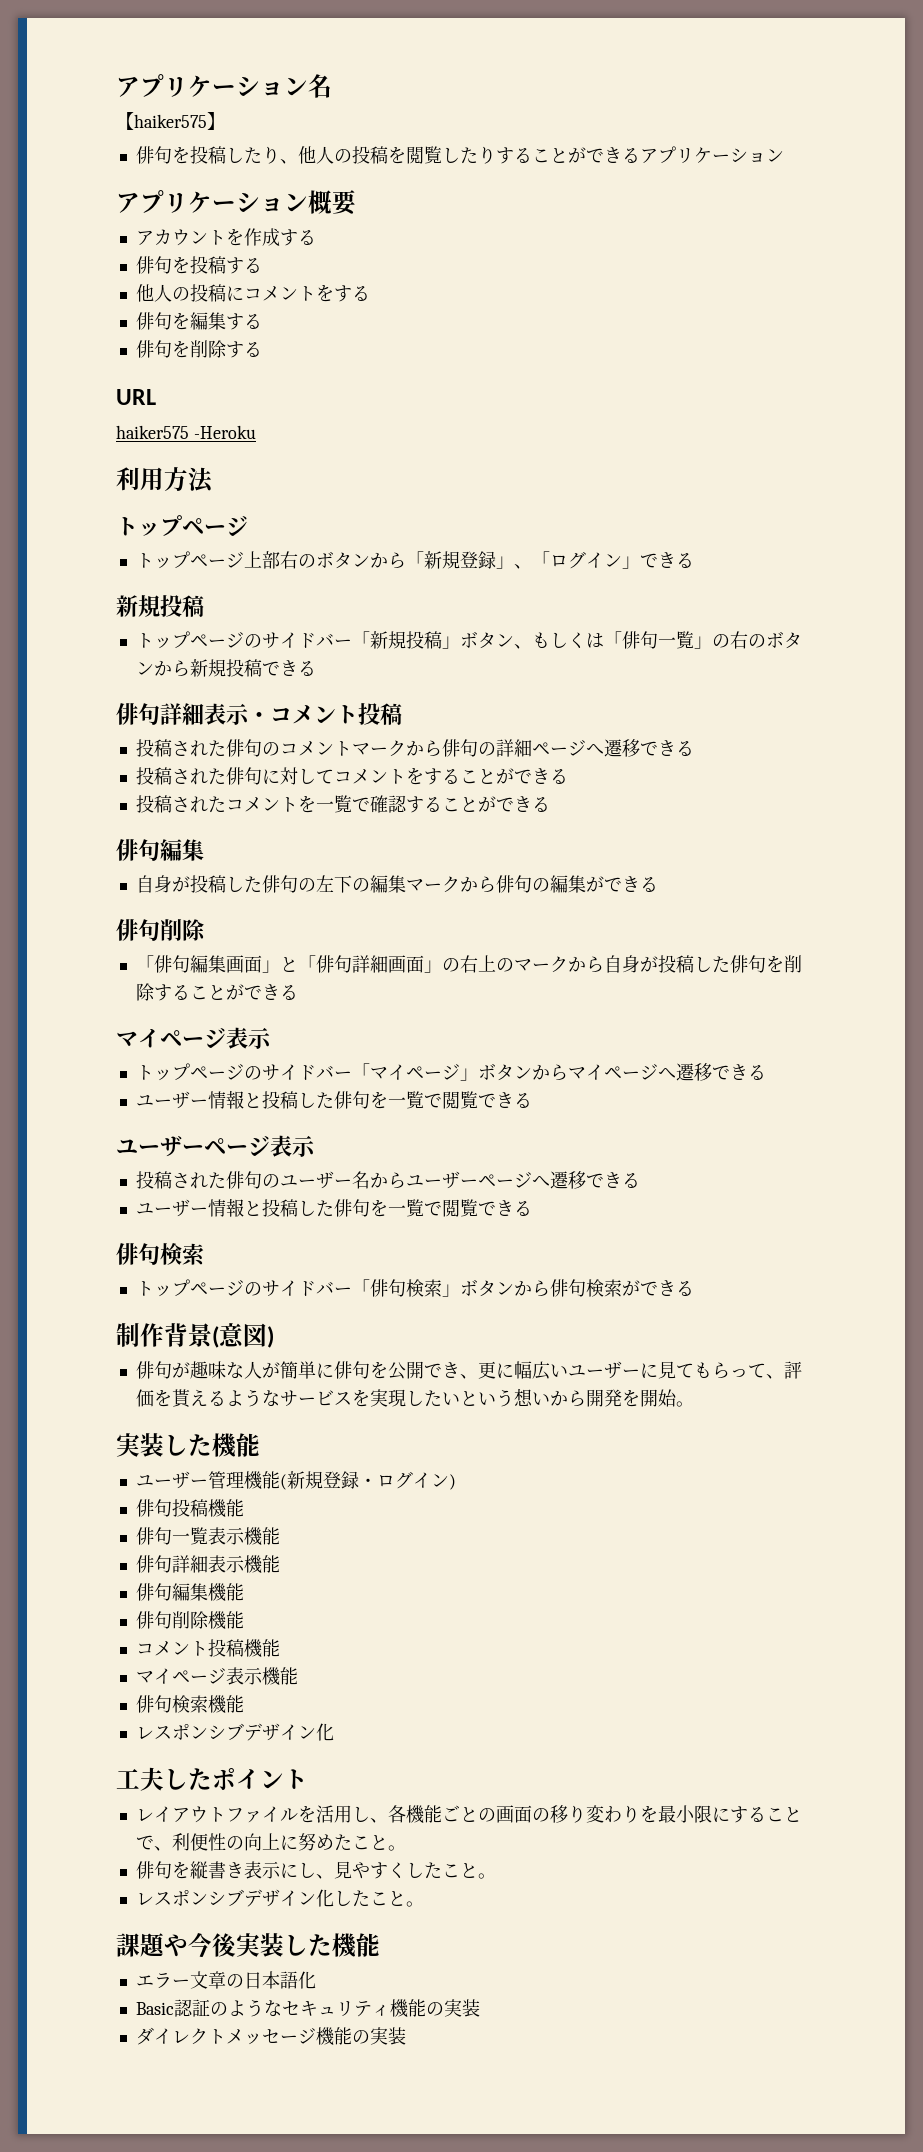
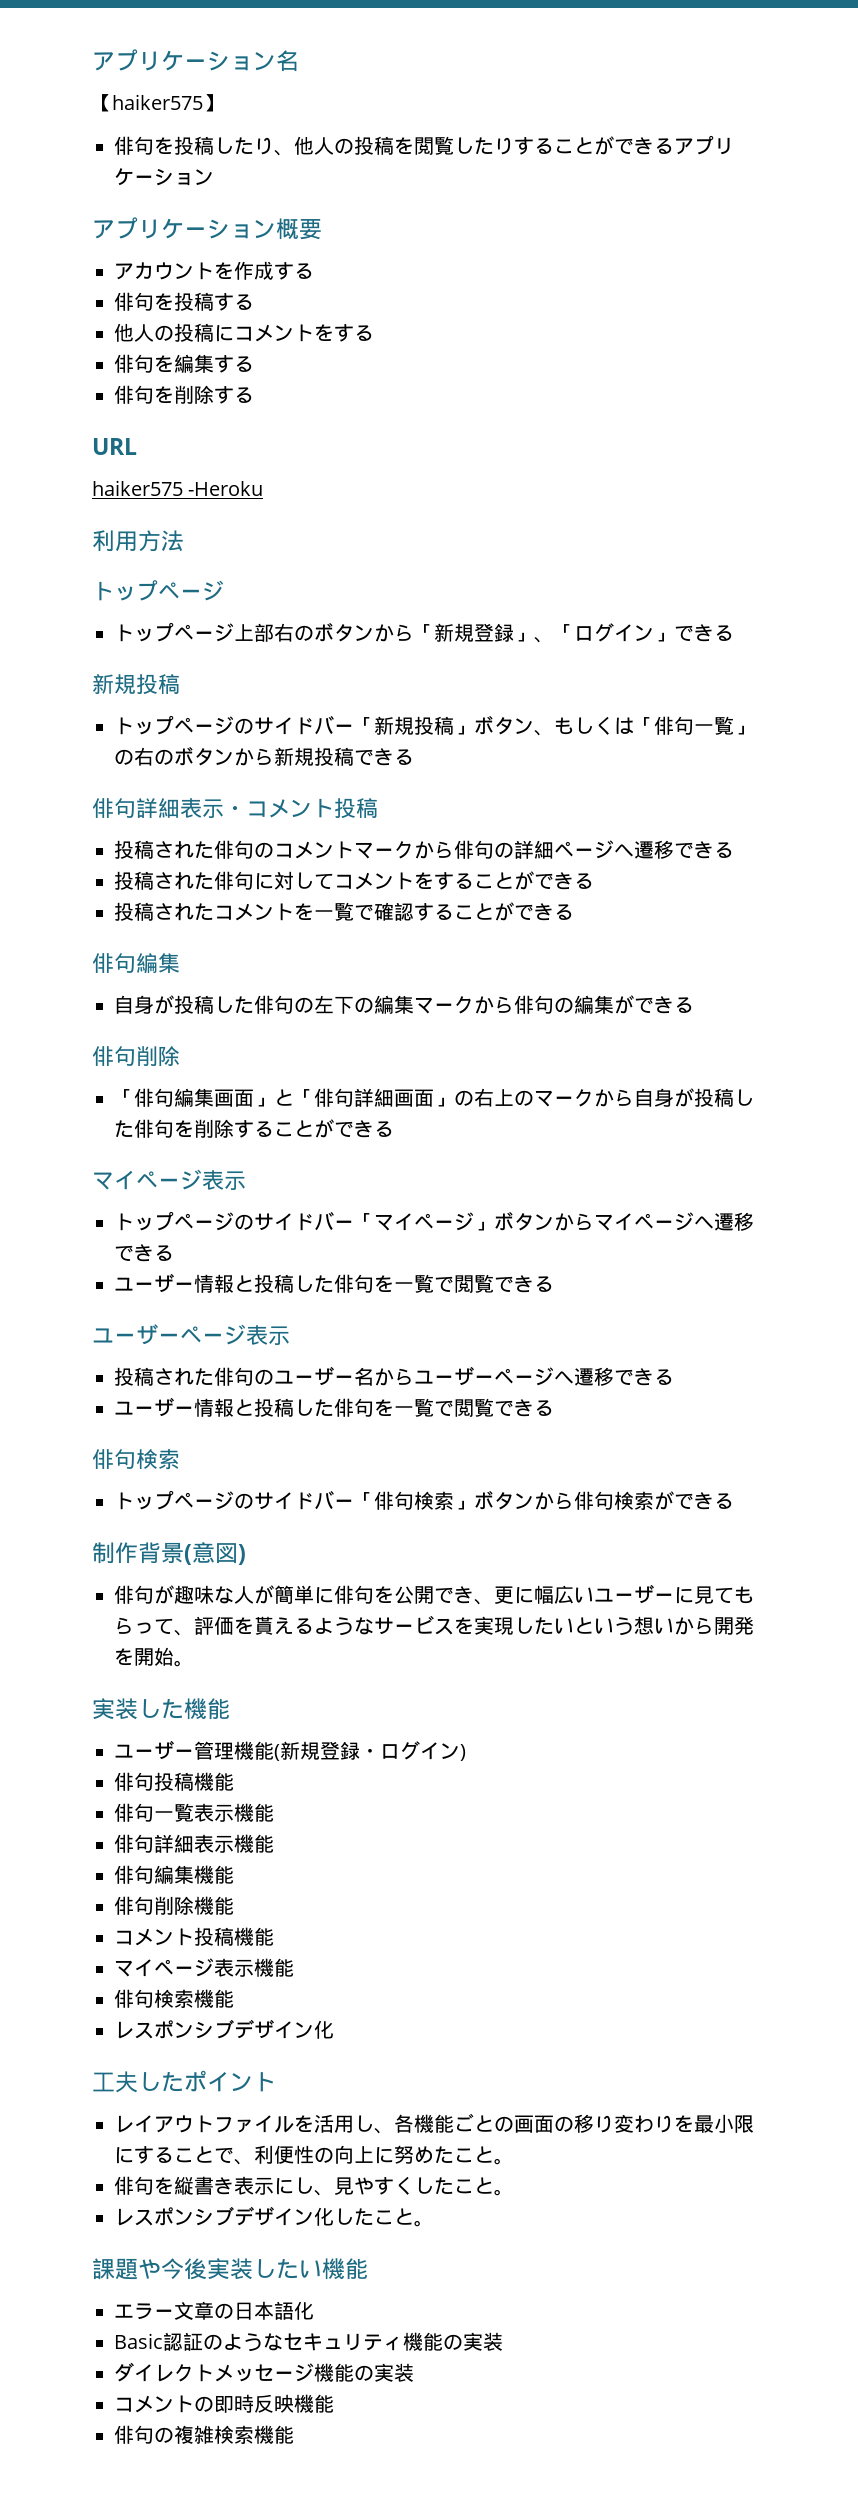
(332, 1945) none -> [299,2260,322,2278] い
(406, 2036) none -> [114,2394,334,2413] [114,2425,294,2444] // コメントの即時反映機能 // 俳句の複雑検索機能

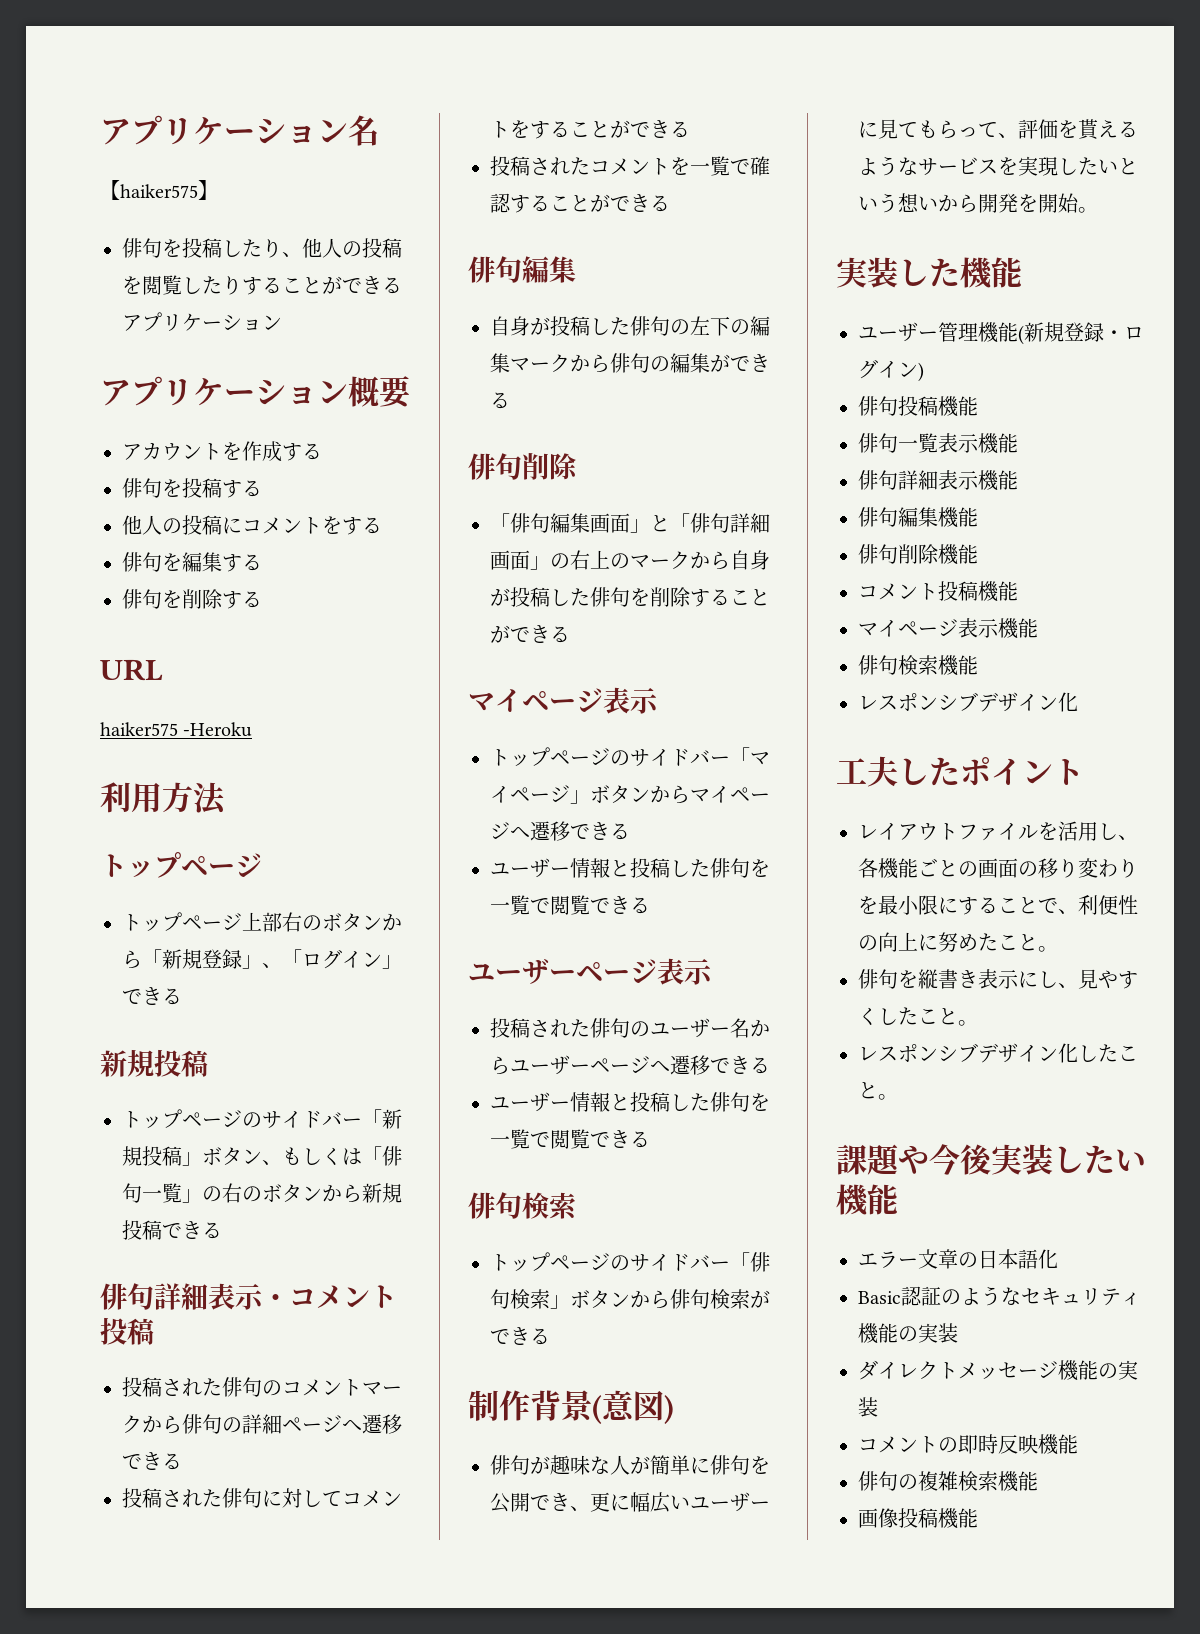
(294, 2434) none -> [858,1508,978,1529] // 画像投稿機能

